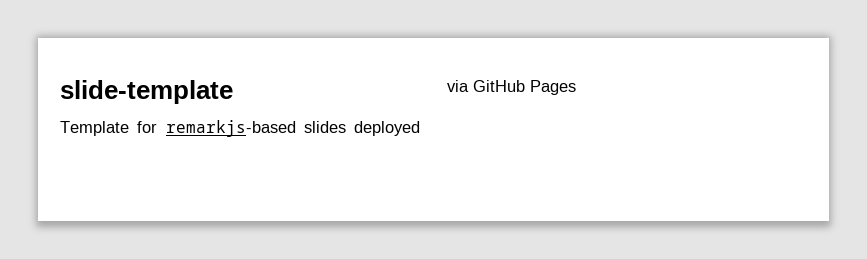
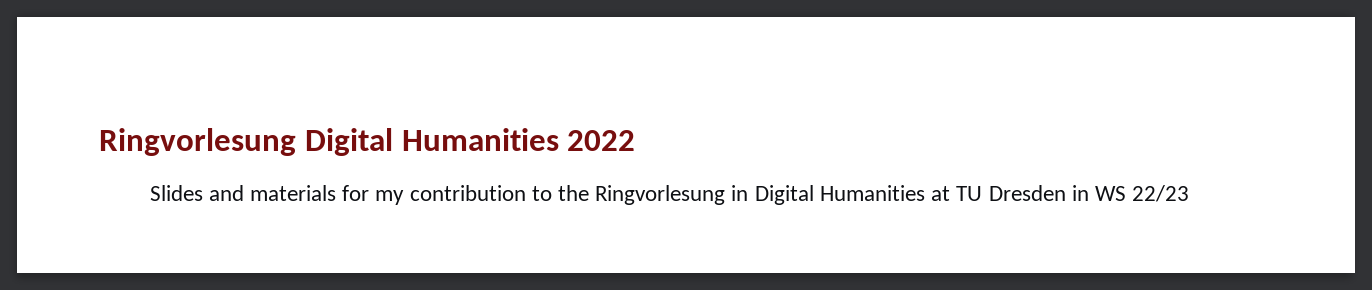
[60,80,233,104] [60,120,420,137] [447,80,576,95] slide-template // Template for remarkjs-based slides deployed via GitHub Pages -> [99,128,636,156] [149,185,1190,205] Ringvorlesung Digital Humanities 2022 // Slides and materials for my contribution to the Ringvorlesung in Digital Humanities at TU Dresden in WS 22/23

